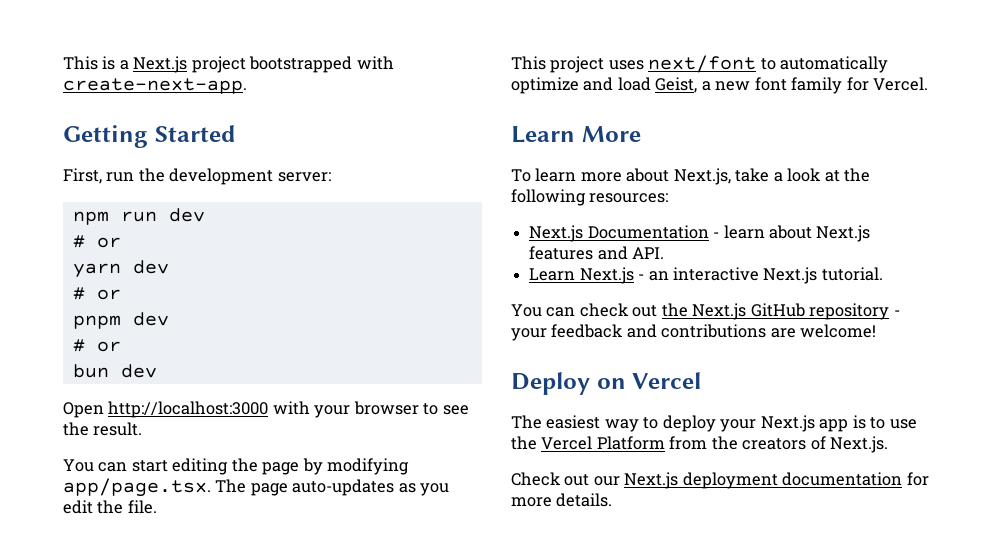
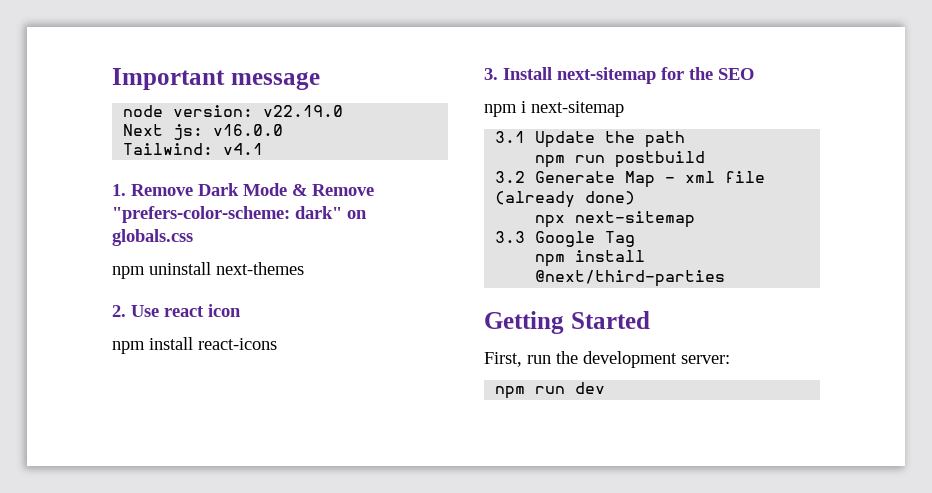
[63,56,394,73] [63,78,247,94] This is a Next.js project bootstrapped with create-next-app. -> [112,68,320,90] [123,105,344,117] [123,124,284,140] [123,143,264,155] [112,183,374,196] [112,206,367,223] [112,229,193,246] [112,262,304,279] [112,304,241,317] [112,337,277,354] [484,67,754,84] [484,101,624,117] [495,131,686,148] [535,151,706,168] [495,171,766,188] [495,191,636,208] [535,211,696,228] [495,231,636,247] [535,250,646,267] [535,270,726,287] Important message // node version: v22.19.0 // Next js: v16.0.0 // Tailwind: v4.1 // 1. Remove Dark Mode & Remove "prefers-color-scheme: dark" on globals.css // npm uninstall next-themes // 2. Use react icon // npm install react-icons // 3. Install next-sitemap for the SEO // npm i next-sitemap // 3.1 Update the path // npm run postbuild // 3.2 Generate Map - xml file (already done) // npx next-sitemap // 3.3 Google Tag // npm install @next/third-parties
[72,235,121,248] [72,260,169,278] [72,287,121,300] [72,312,169,329] [72,339,121,352] [72,364,157,378] [63,401,469,418] [63,422,143,436] [63,458,410,475] [63,478,450,497] [63,500,157,514] [511,55,889,73] [511,77,929,94] [511,126,641,143] [511,168,871,185] [511,189,669,206] [529,225,871,242] [529,246,665,260] [529,267,883,284] [511,303,900,320] [511,324,877,341] [511,372,702,395] [511,415,917,432] [511,436,889,453] [511,472,929,489] [511,493,613,507] // # or // yarn dev // # or // pnpm dev // # or // bun dev // Open http://localhost:3000 with your browser to see the result. // You can start editing the page by modifying app/page.tsx. The page auto-updates as you edit the file. // This project uses next/font to automatically optimize and load Geist, a new font family for Vercel. // Learn More // To learn more about Next.js, take a look at the following resources: // Next.js Documentation - learn about Next.js features and API. // Learn Next.js - an interactive Next.js tutorial. // You can check out the Next.js GitHub repository - your feedback and contributions are welcome! // Deploy on Vercel // The easiest way to deploy your Next.js app is to use the Vercel Platform from the creators of Next.js. // Check out our Next.js deployment documentation for more details. -> (606, 388) none

